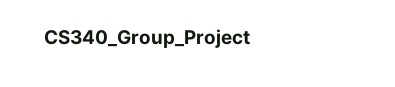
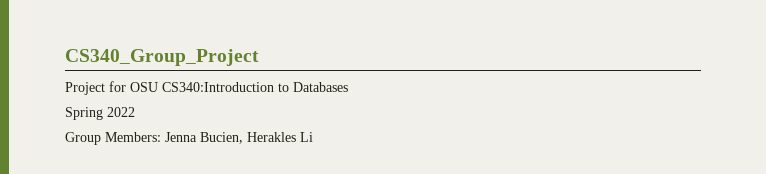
(250, 38) none -> [65,81,348,95] [65,107,135,120] [65,132,313,145] // Project for OSU CS340:Introduction to Databases // Spring 2022 // Group Members: Jenna Bucien, Herakles Li

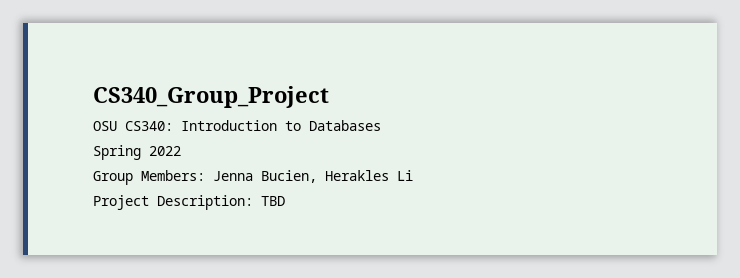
[65,81,274,95] Project for OSU CS340:Introduction -> [93,120,277,131] OSU CS340: Introduction
(313, 137) none -> [93,195,285,210] // Project Description: TBD

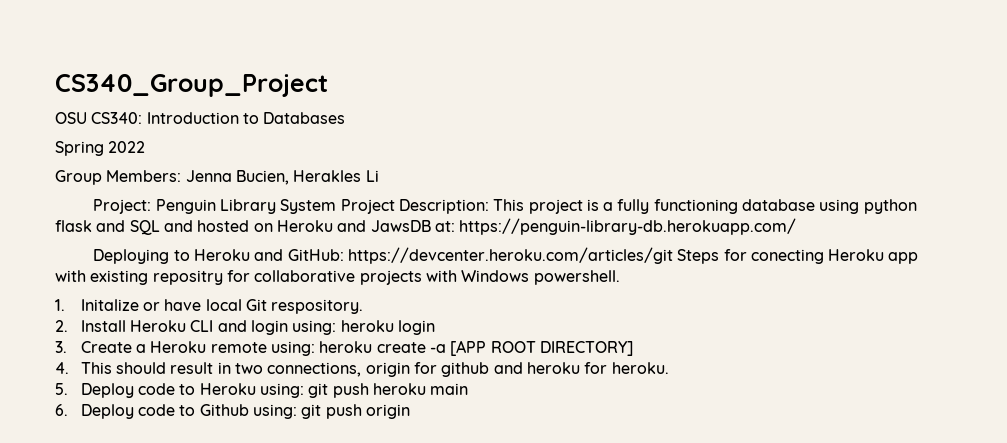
[93,195,285,210] Project Description: TBD -> [93,199,917,214] [55,218,797,235] [93,247,919,264] [55,270,620,285] [55,299,364,314] [55,320,435,335] [55,340,633,356] [55,362,669,377] [55,383,469,398] [55,404,410,419] Project: Penguin Library System Project Description: This project is a fully functioning database using python flask and SQL and hosted on Heroku and JawsDB at: https://penguin-library-db.herokuapp.com/ // Deploying to Heroku and GitHub: https://devcenter.heroku.com/articles/git Steps for conecting Heroku app with existing repositry for collaborative projects with Windows powershell. // 1. Initalize or have local Git respository. // 2. Install Heroku CLI and login using: heroku login // 3. Create a Heroku remote using: heroku create -a [APP ROOT DIRECTORY] // 4. This should result in two connections, origin for github and heroku for heroku. // 5. Deploy code to Heroku using: git push heroku main // 6. Deploy code to Github using: git push origin

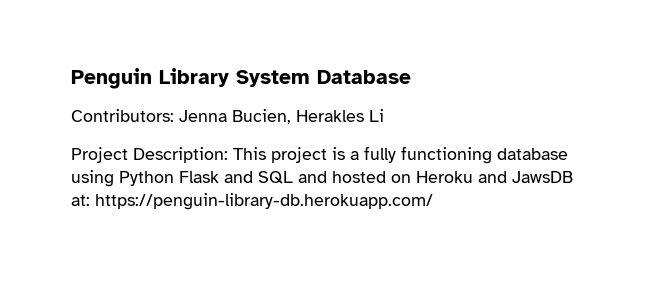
[55,74,328,97] [55,112,346,124] [55,141,146,156] [55,170,182,185] CS340_Group_Project // OSU CS340: Introduction to Databases // Spring 2022 // Group Members: -> [71,68,411,89] [71,109,174,122] Penguin Library System Database // Contributors:
[93,199,337,214] Project: Penguin Library System -> (384, 115) none
[863,199,917,214] [55,220,92,232] python flask -> [119,171,219,186] Python Flask
[93,247,919,264] [55,270,620,285] [55,299,364,314] [55,320,435,335] [55,340,633,356] [55,362,669,377] [55,383,469,398] [55,404,410,419] // Deploying to Heroku and GitHub: https://devcenter.heroku.com/articles/git Steps for conecting Heroku app with existing repositry for collaborative projects with Windows powershell. // 1. Initalize or have local Git respository. // 2. Install Heroku CLI and login using: heroku login // 3. Create a Heroku remote using: heroku create -a [APP ROOT DIRECTORY] // 4. This should result in two connections, origin for github and heroku for heroku. // 5. Deploy code to Heroku using: git push heroku main // 6. Deploy code to Github using: git push origin -> (433, 201) none

